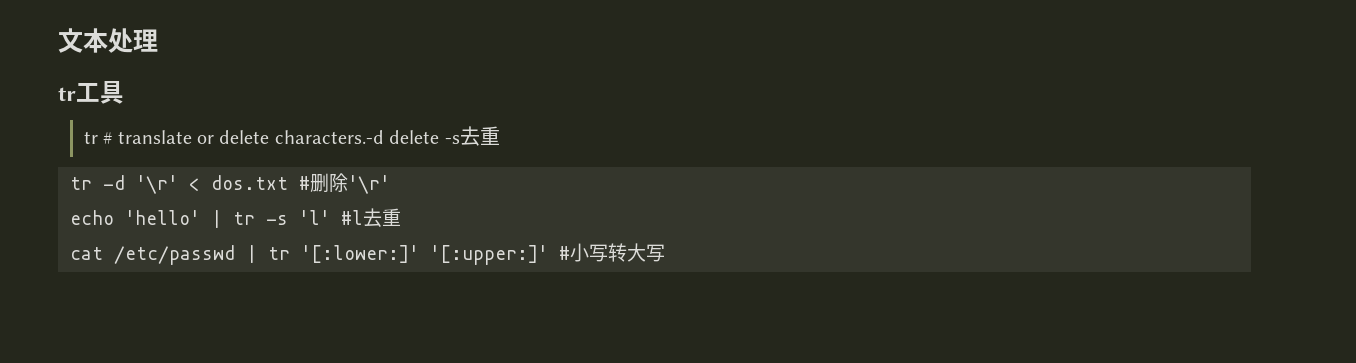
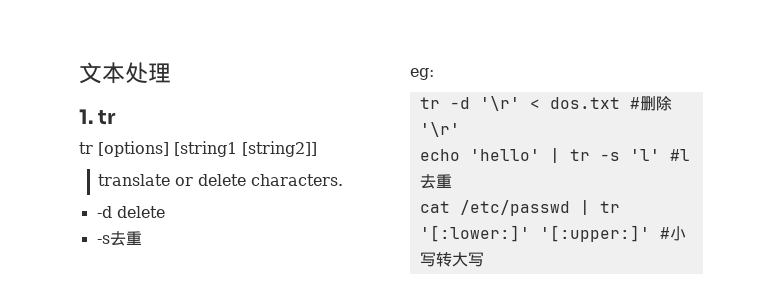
[58,81,124,104] [83,131,113,144] tr工具 // tr # -> [79,109,117,125] [79,141,317,157] 1. tr // tr [options] [string1 [string2]] //
[274,130,440,144] characters.-d delete -> [251,174,344,186] [96,206,165,218] characters. // -d delete //
(500, 135) none -> [410,68,434,80] // eg:

